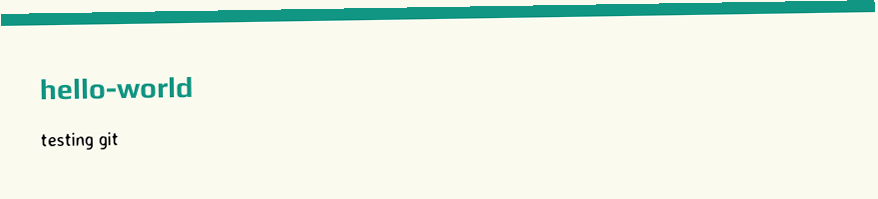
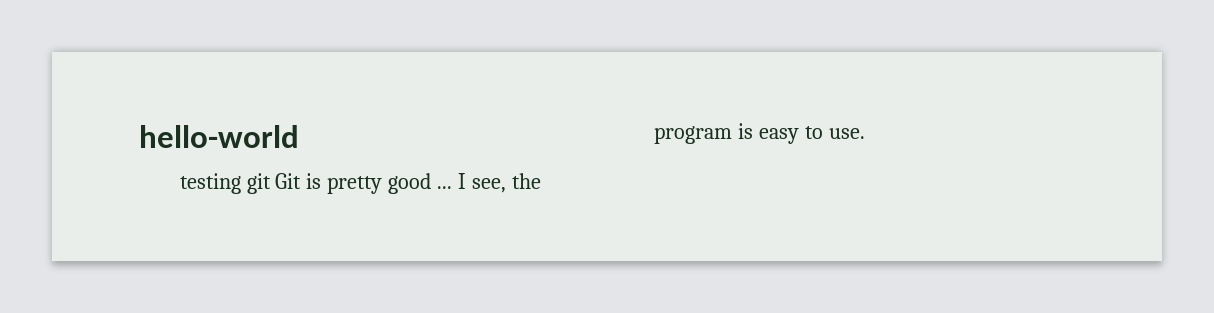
(119, 141) none -> [275,173,542,194] [654,123,865,144] Git is pretty good ... I see, the program is easy to use.

